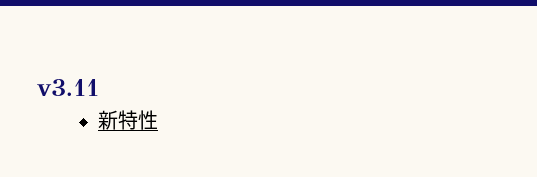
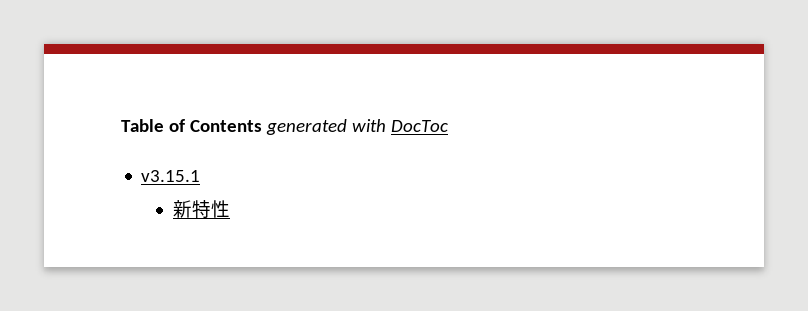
[37,79,99,96] v3.11 -> [121,119,448,135] [141,170,201,182] Table of Contents generated with DocToc // v3.15.1

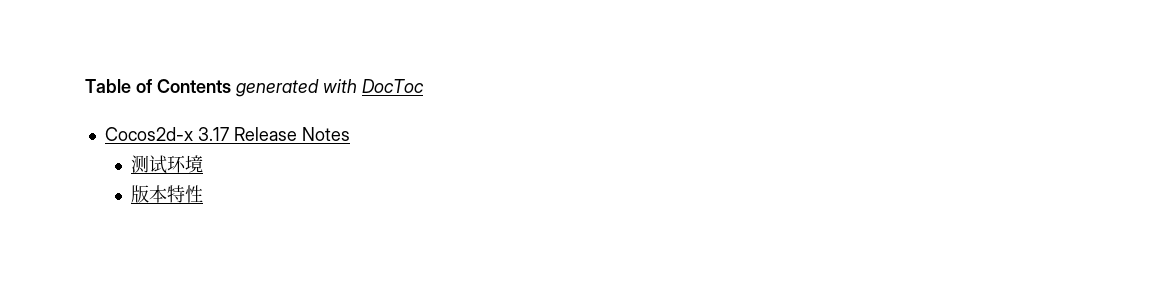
[141,170,201,182] [172,200,192,218] v3.15.1 // 新 -> [104,127,350,141] [130,155,203,174] [130,185,167,203] Cocos2d-x 3.17 Release Notes // 测试环境 // 版本

